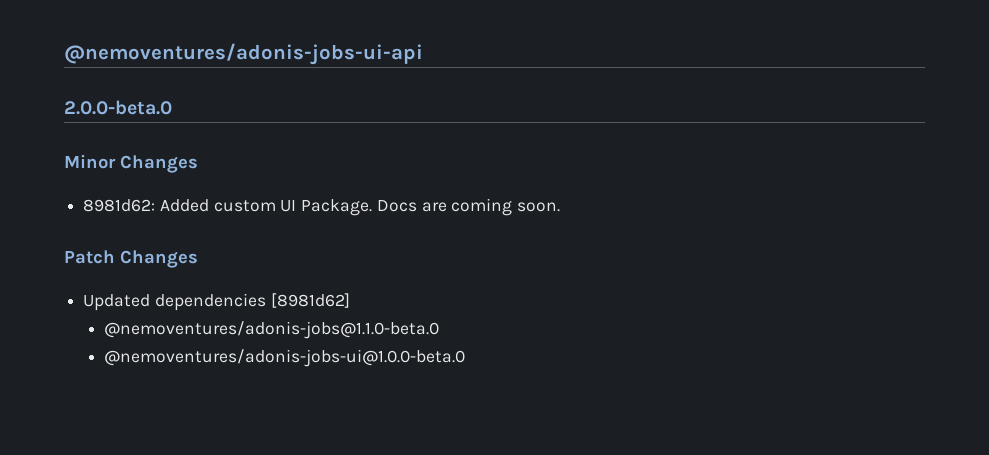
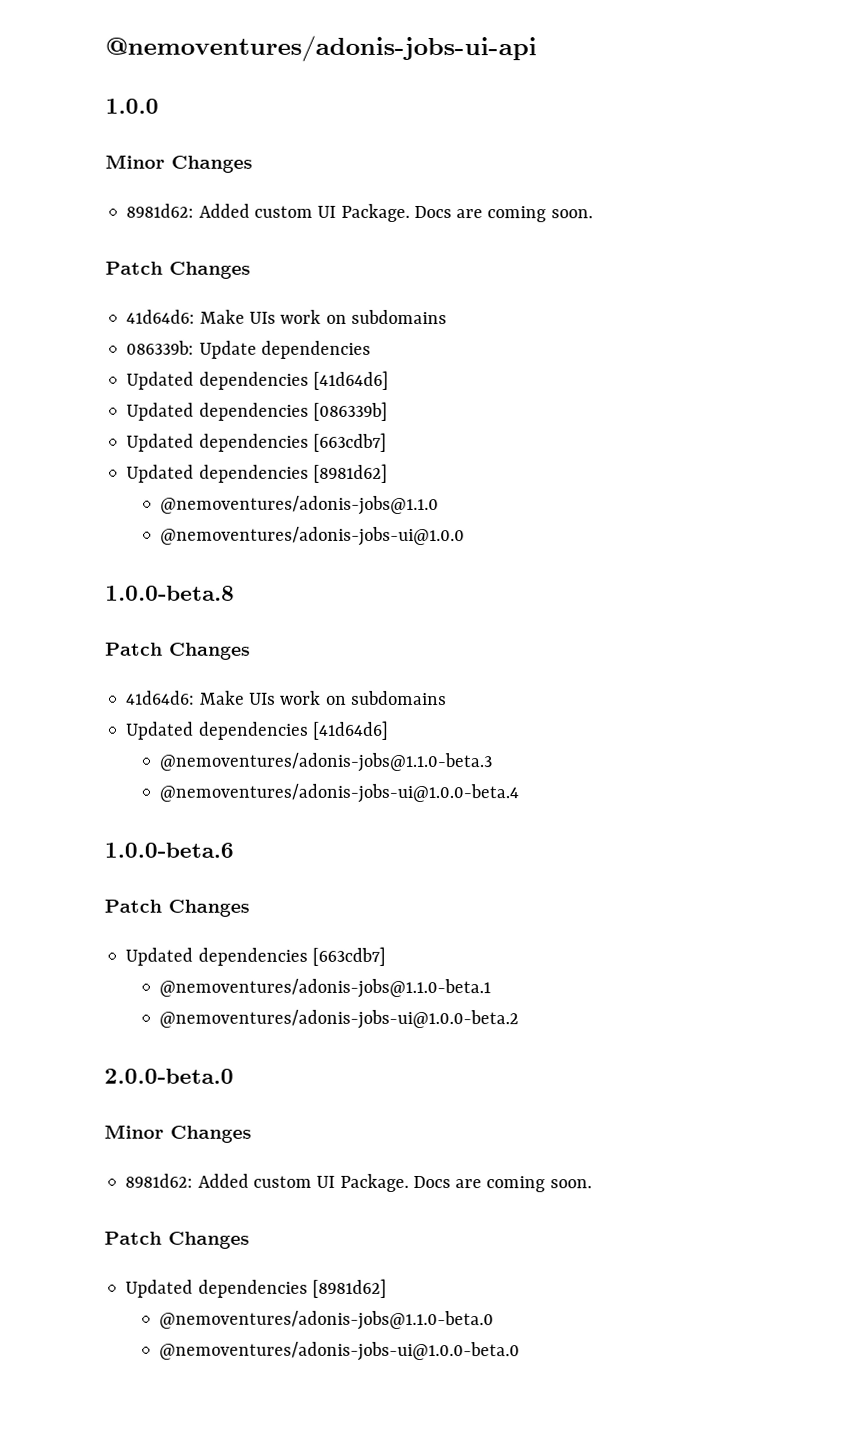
(423, 54) none -> [105,98,159,114] [105,154,253,173] [126,203,593,223] [105,261,251,279] [126,309,447,325] [126,340,371,359] [126,370,389,390] [126,401,388,421] [126,432,387,452] [126,463,388,483] [160,495,440,516] [160,526,466,547] [105,585,235,601] [105,642,251,660] [126,690,447,706] [125,720,389,740] [159,752,493,773] [159,783,520,804] [104,842,234,858] [104,899,250,917] [125,946,386,966] [159,978,492,999] [159,1009,520,1030] // 1.0.0 // Minor Changes // 8981d62: Added custom UI Package. Docs are coming soon. // Patch Changes // 41d64d6: Make UIs work on subdomains // 086339b: Update dependencies // Updated dependencies [41d64d6] // Updated dependencies [086339b] // Updated dependencies [663cdb7] // Updated dependencies [8981d62] // @nemoventures/adonis-jobs@1.1.0 // @nemoventures/adonis-jobs-ui@1.0.0 // 1.0.0-beta.8 // Patch Changes // 41d64d6: Make UIs work on subdomains // Updated dependencies [41d64d6] // @nemoventures/adonis-jobs@1.1.0-beta.3 // @nemoventures/adonis-jobs-ui@1.0.0-beta.4 // 1.0.0-beta.6 // Patch Changes // Updated dependencies [663cdb7] // @nemoventures/adonis-jobs@1.1.0-beta.1 // @nemoventures/adonis-jobs-ui@1.0.0-beta.2

